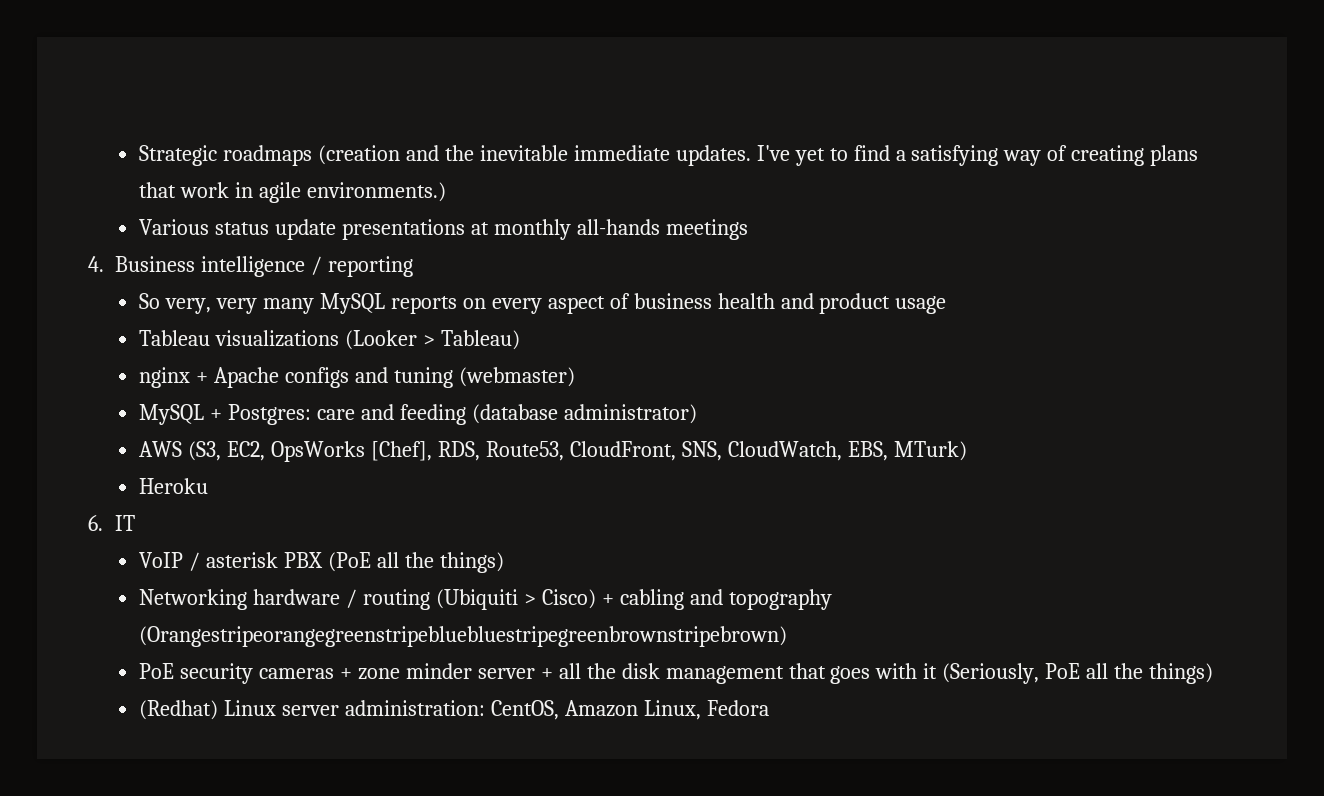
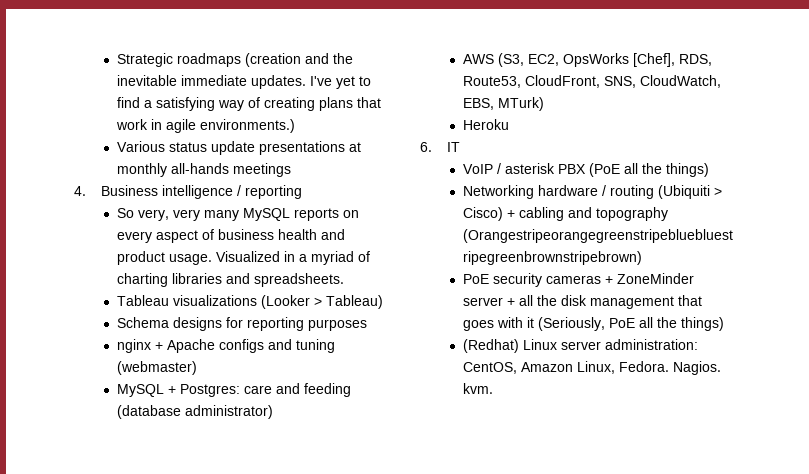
[895,296,947,314] usage -> [168,251,370,265] [116,273,344,287] usage. Visualized in a myriad of charting libraries and spreadsheets.
(520, 340) none -> [116,317,367,331] // Schema designs for reporting purposes
[357,663,472,680] zone minder -> [616,273,694,284] ZoneMinder
[706,700,769,716] Fedora -> [618,361,721,375] [462,383,493,394] Fedora. Nagios. kvm.

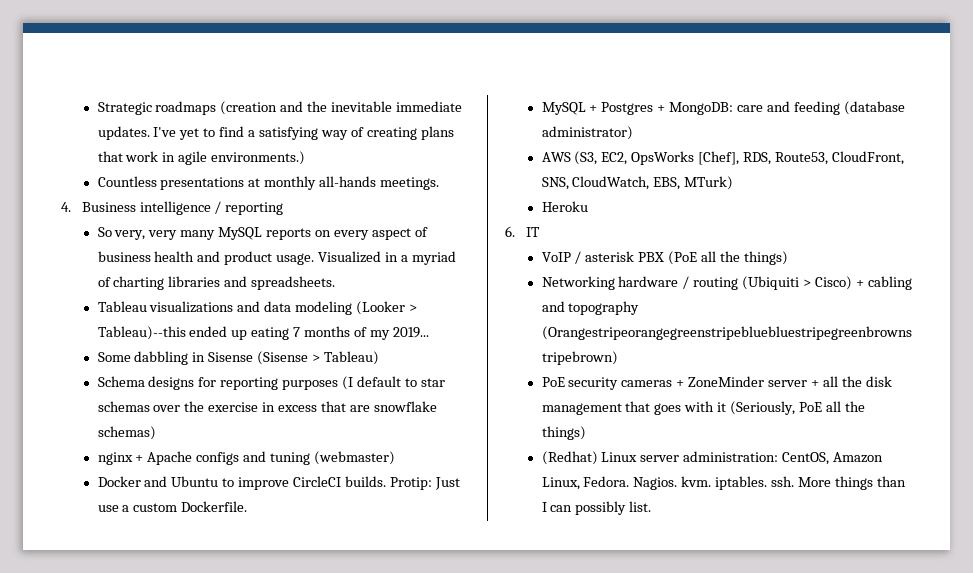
[116,141,255,155] Various status update -> [97,176,157,187] Countless
[232,163,291,177] meetings -> [380,177,440,190] meetings.
[260,295,310,309] (Looker -> [237,301,418,315] [97,326,429,340] [97,351,309,365] and data modeling (Looker > Tableau)--this ended up eating 7 months of my 2019... // Some dabbling in Sisense (Sisense
(367, 325) none -> [342,376,445,390] [97,401,437,412] [97,426,156,440] (I default to star schemas over the exercise in excess that are snowflake schemas)
(197, 368) none -> [97,476,460,490] [97,501,248,512] // Docker and Ubuntu to improve CircleCI builds. Protip: Just use a custom Dockerfile.
[179,384,240,397] Postgres: -> [601,102,734,115] Postgres + MongoDB:
(493, 388) none -> [715,476,906,490] [541,501,652,515] iptables. ssh. More things than I can possibly list.

